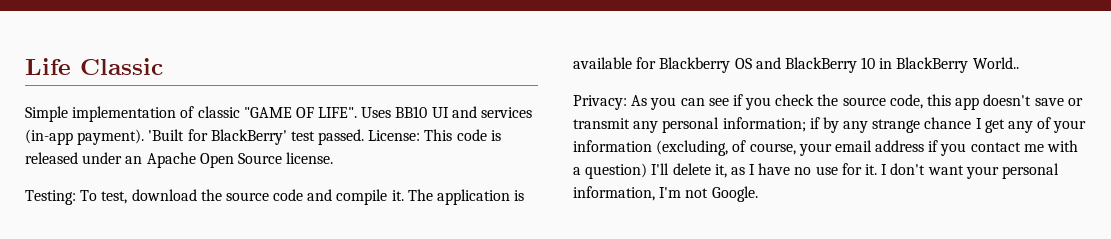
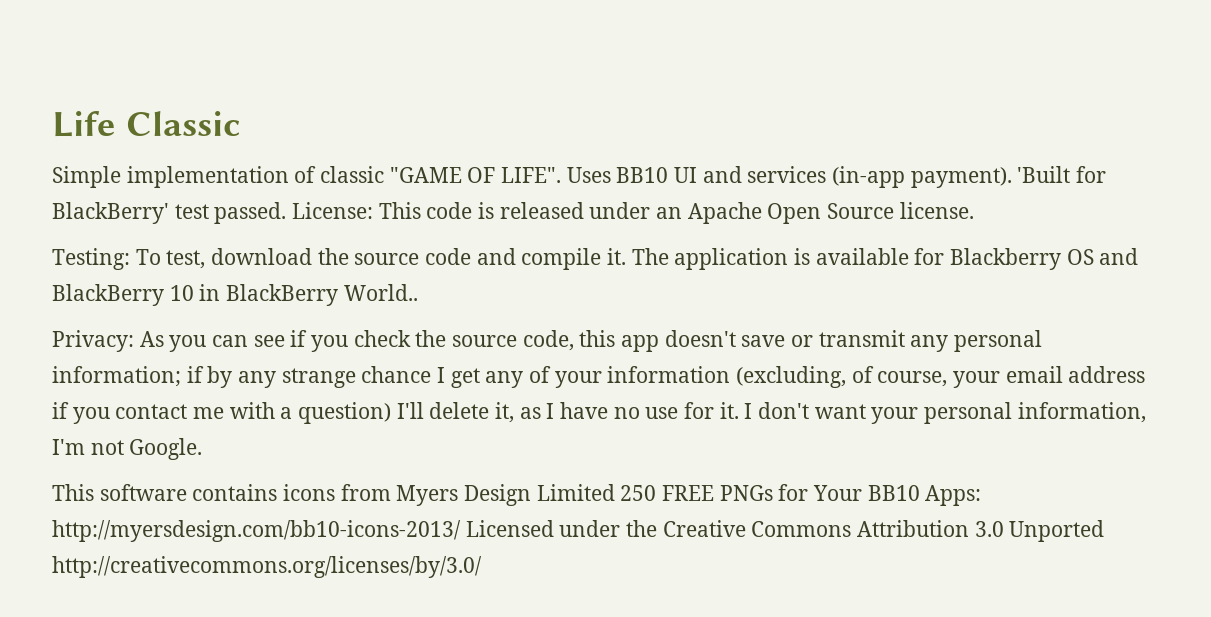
(758, 194) none -> [52,484,982,506] [52,520,1105,542] [52,556,482,578] // This software contains icons from Myers Design Limited 250 FREE PNGs for Your BB10 Apps: http://myersdesign.com/bb10-icons-2013/ Licensed under the Creative Commons Attribution 3.0 Unported http://creativecommons.org/licenses/by/3.0/

